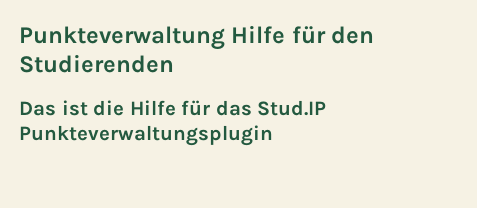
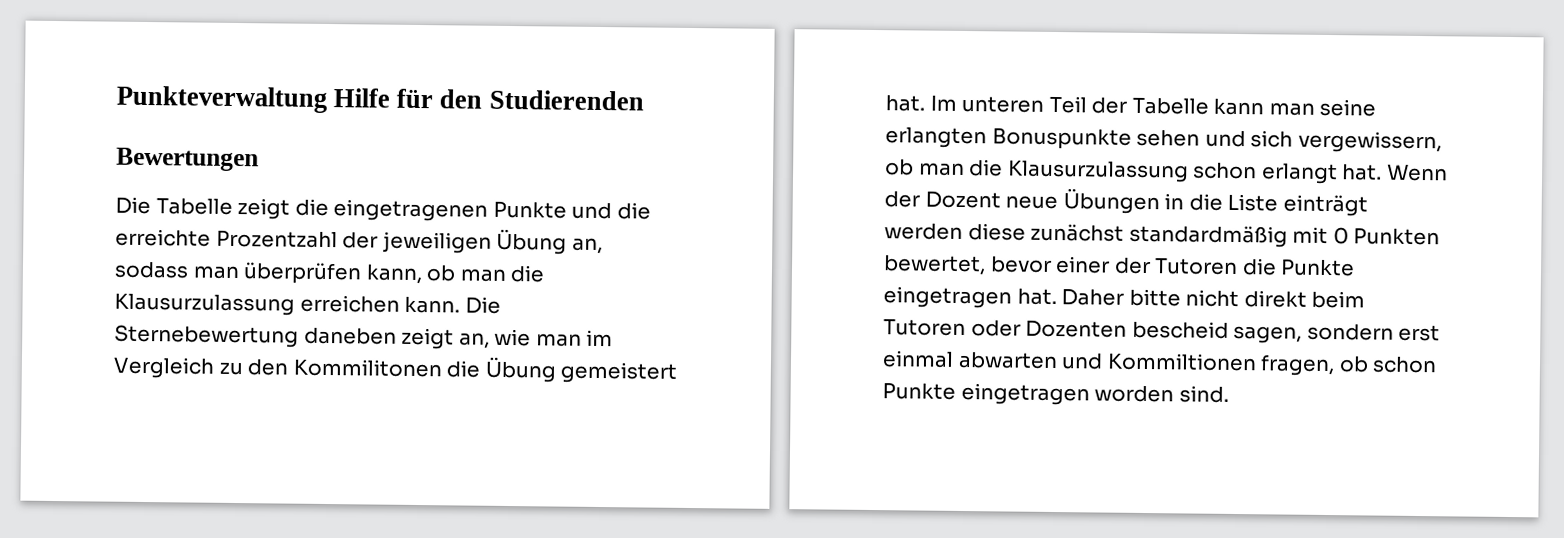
[19,100,327,116] [19,125,273,146] Das ist die Hilfe für das Stud.IP Punkteverwaltungsplugin -> [116,147,259,172] [115,196,651,222] [115,228,603,255] [114,261,546,285] [114,293,501,316] [114,324,614,350] [113,356,678,384] [885,95,1377,117] [885,127,1442,154] [885,159,1448,185] [884,188,1368,217] [884,223,1441,248] [883,255,1356,277] [883,286,1366,309] [883,319,1441,344] [882,350,1438,377] [882,382,1229,406] Bewertungen // Die Tabelle zeigt die eingetragenen Punkte und die erreichte Prozentzahl der jeweiligen Übung an, sodass man überprüfen kann, ob man die Klausurzulassung erreichen kann. Die Sternebewertung daneben zeigt an, wie man im Vergleich zu den Kommilitonen die Übung gemeistert hat. Im unteren Teil der Tabelle kann man seine erlangten Bonuspunkte sehen und sich vergewissern, ob man die Klausurzulassung schon erlangt hat. Wenn der Dozent neue Übungen in die Liste einträgt werden diese zunächst standardmäßig mit 0 Punkten bewertet, bevor einer der Tutoren die Punkte eingetragen hat. Daher bitte nicht direkt beim Tutoren oder Dozenten bescheid sagen, sondern erst einmal abwarten und Kommiltionen fragen, ob schon Punkte eingetragen worden sind.

